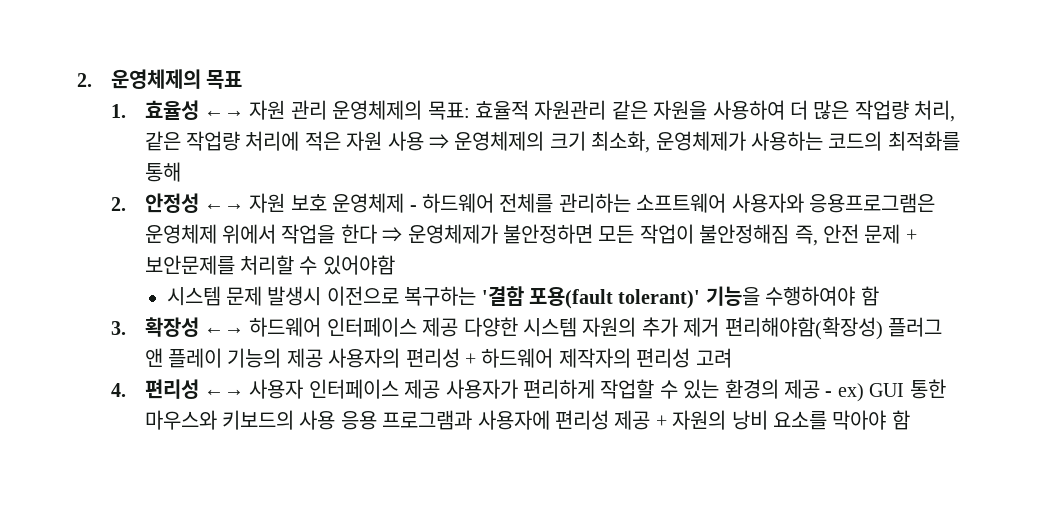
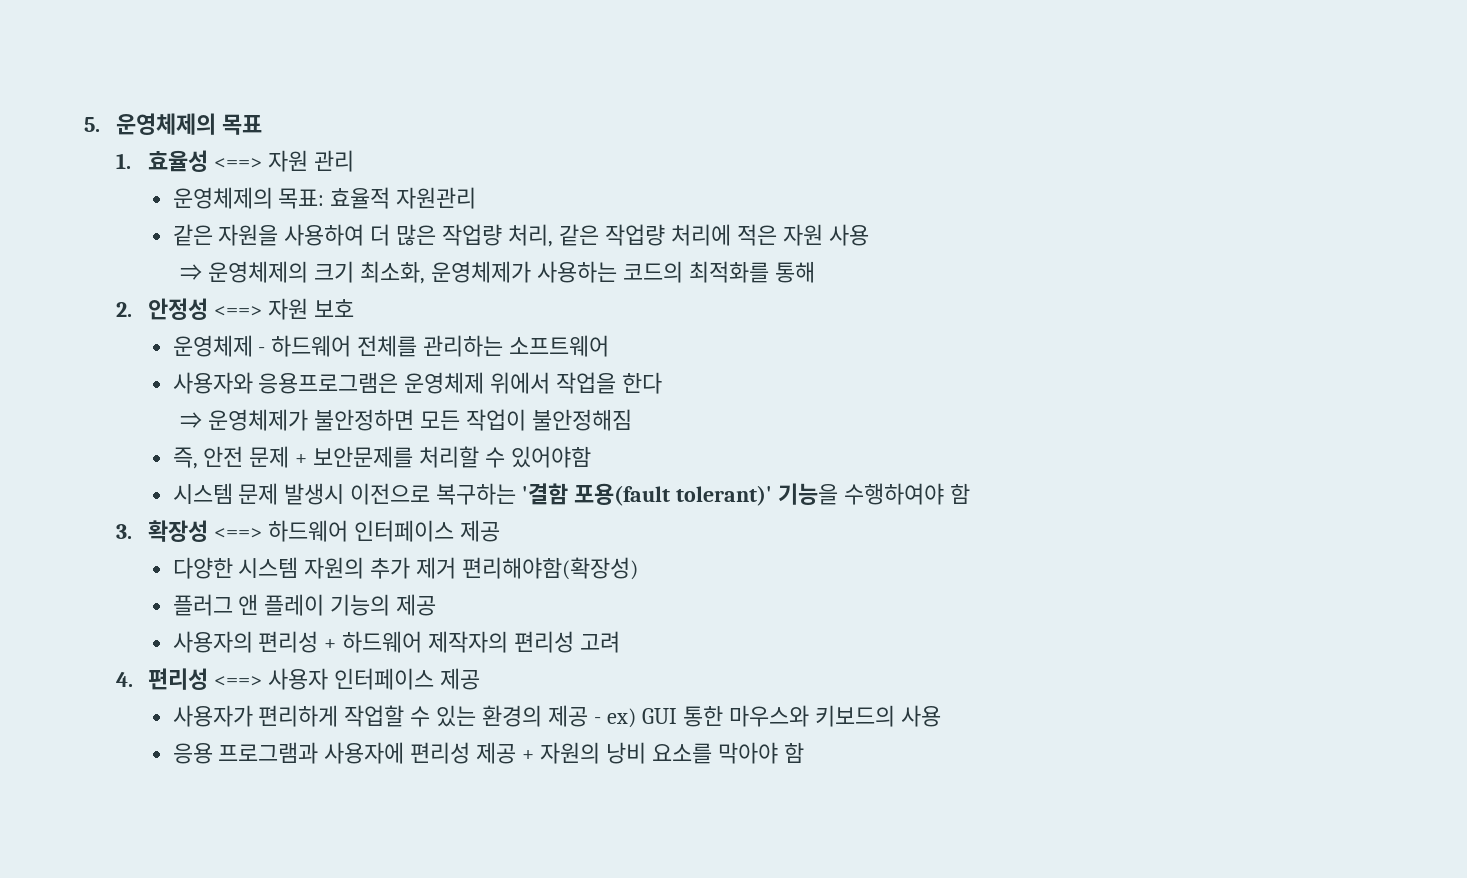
[77,73,92,87] 2. -> [84,117,100,132] 5.
[203,110,244,118] ←→ -> [214,158,263,169] <==>
(327, 110) none -> (355, 161) //
(607, 110) none -> (477, 198) //
(424, 141) none -> (869, 235) //
[203,203,244,211] ←→ -> [214,306,263,317] <==>
(327, 202) none -> (355, 308) //
(727, 203) none -> (610, 346) //
(377, 234) none -> (663, 383) //
(790, 234) none -> (633, 420) //
[203,327,244,335] ←→ -> [214,528,263,539] <==>
(459, 327) none -> (501, 531) //
(883, 328) none -> (639, 568) //
(323, 358) none -> (437, 605) //
[203,389,244,397] ←→ -> [214,676,263,687] <==>
(441, 389) none -> (481, 679) //
(336, 420) none -> (941, 716) //

